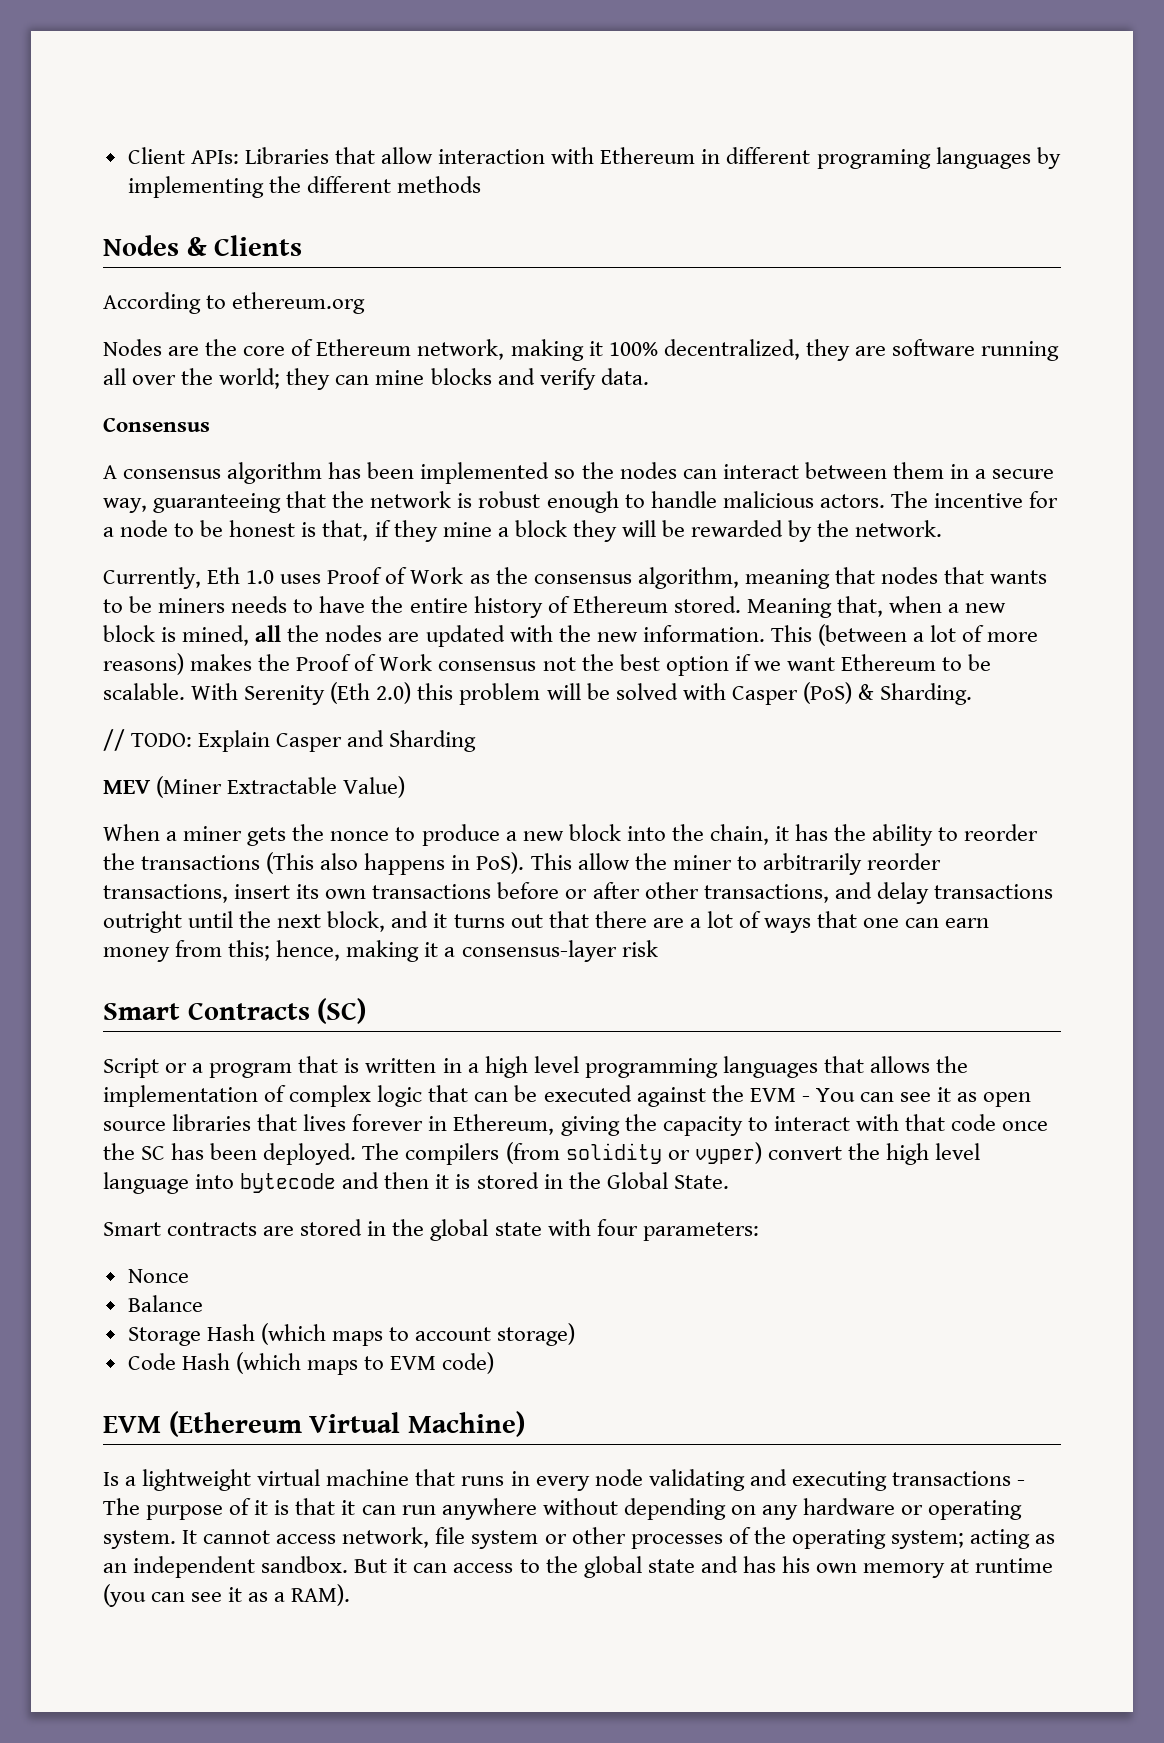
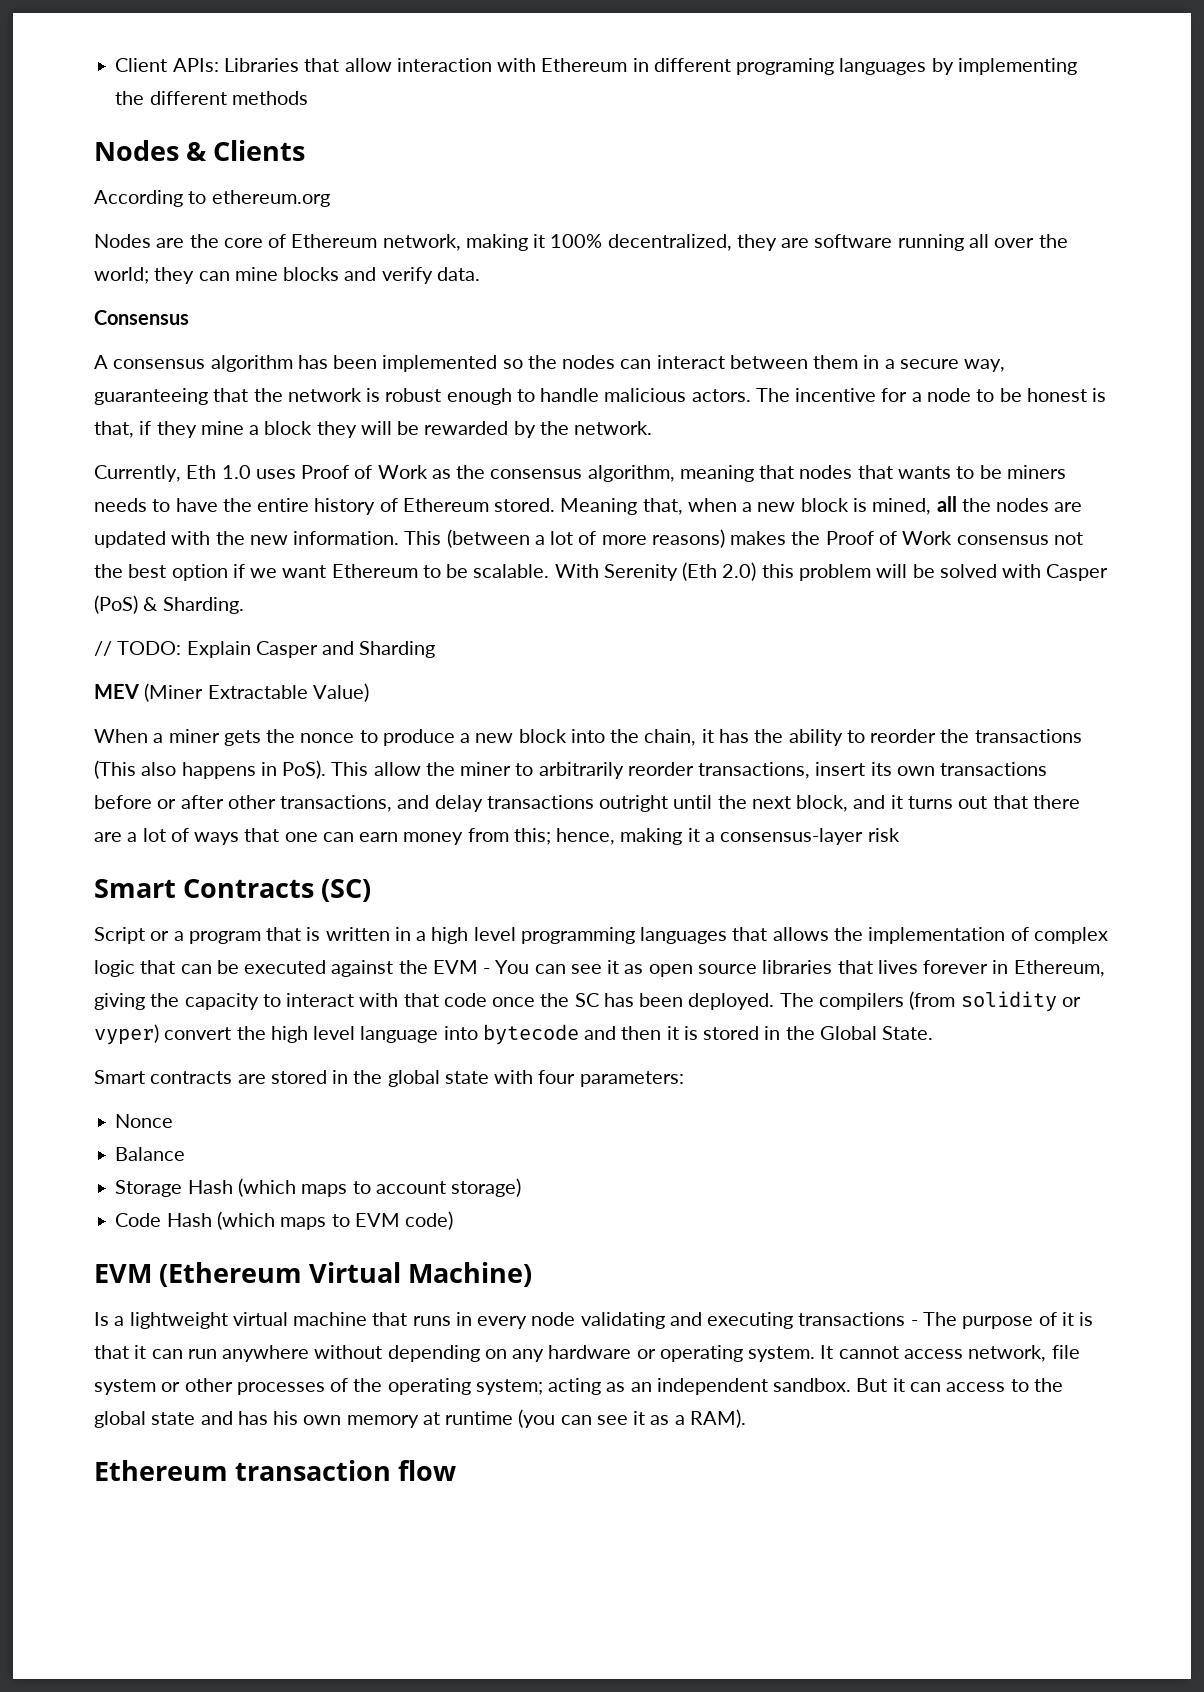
(351, 1595) none -> [94,1460,457,1481] // Ethereum transaction flow

